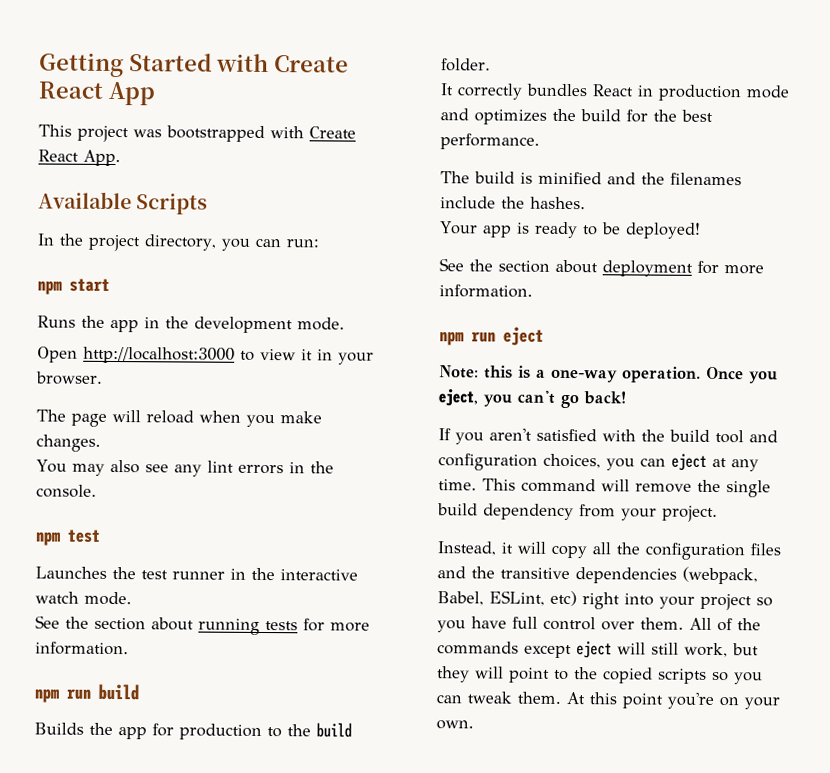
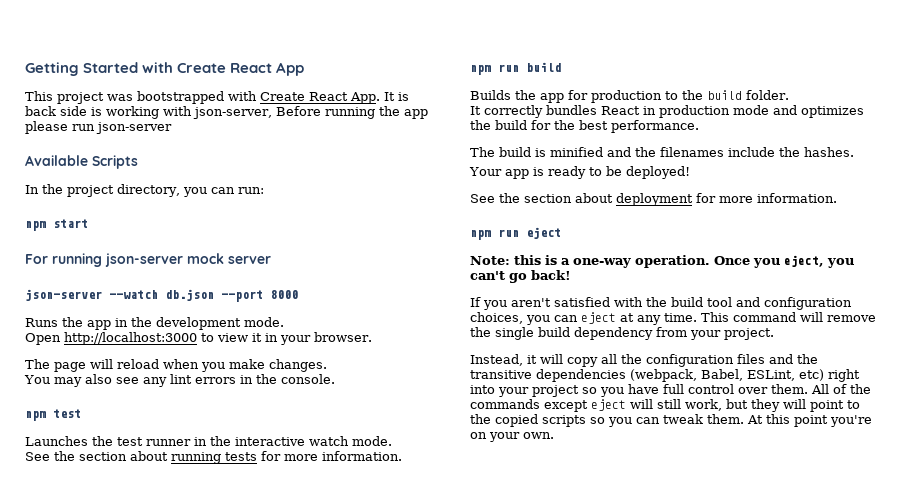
(121, 158) none -> [384,92,409,101] [25,106,428,119] [25,121,172,134] It is back side is working with json-server, Before running the app please run json-server
(110, 285) none -> [25,253,271,267] [25,289,298,302] // For running json-server mock server // json-server --watch db.json --port 8000

